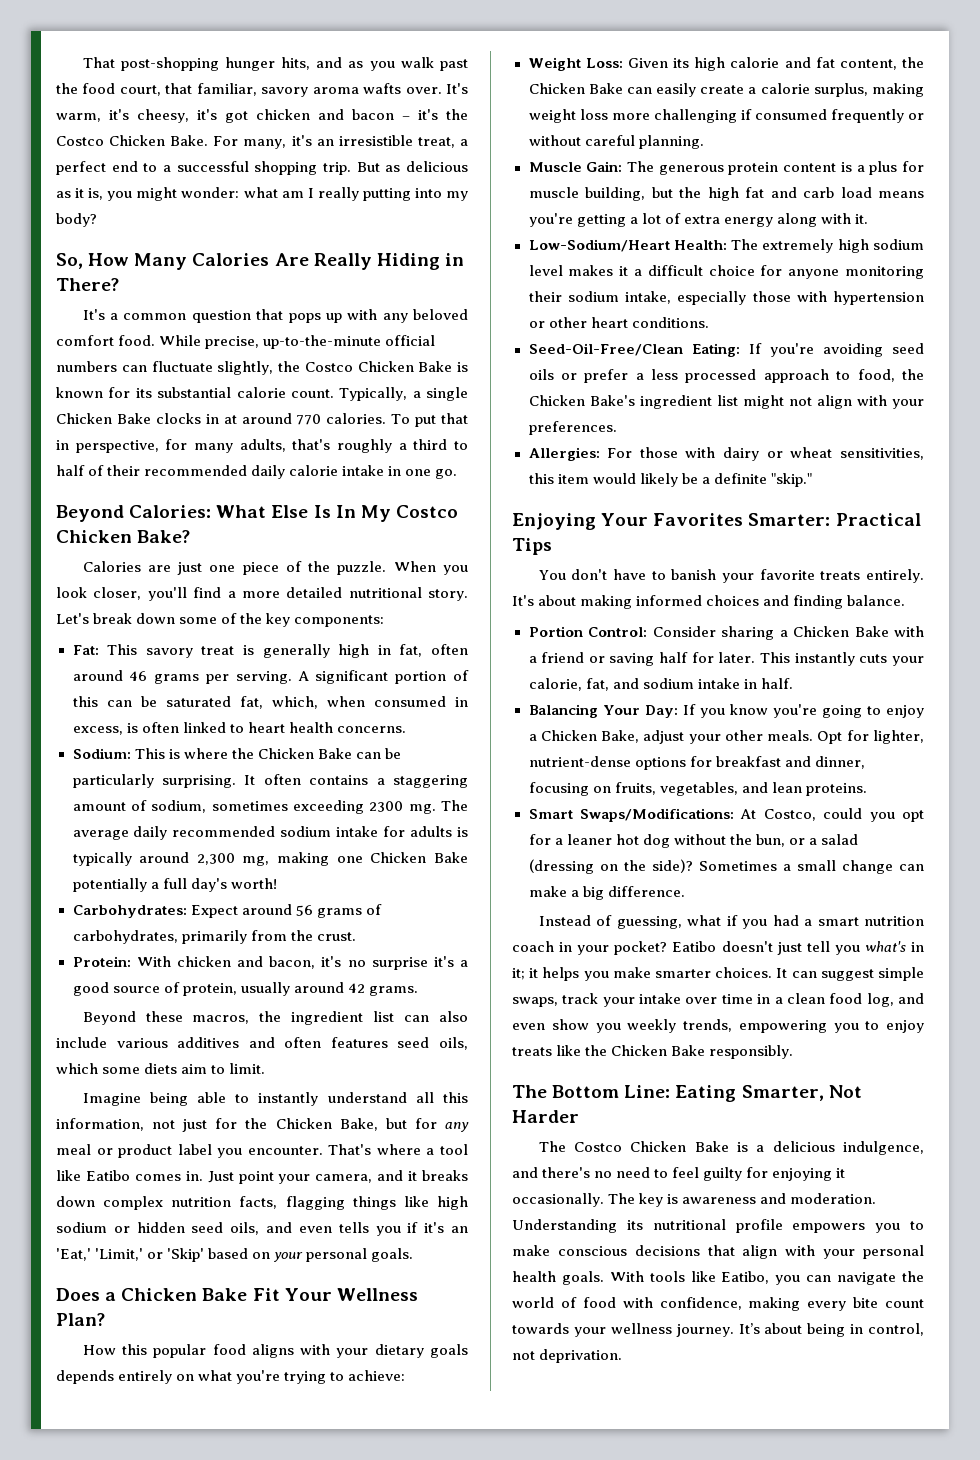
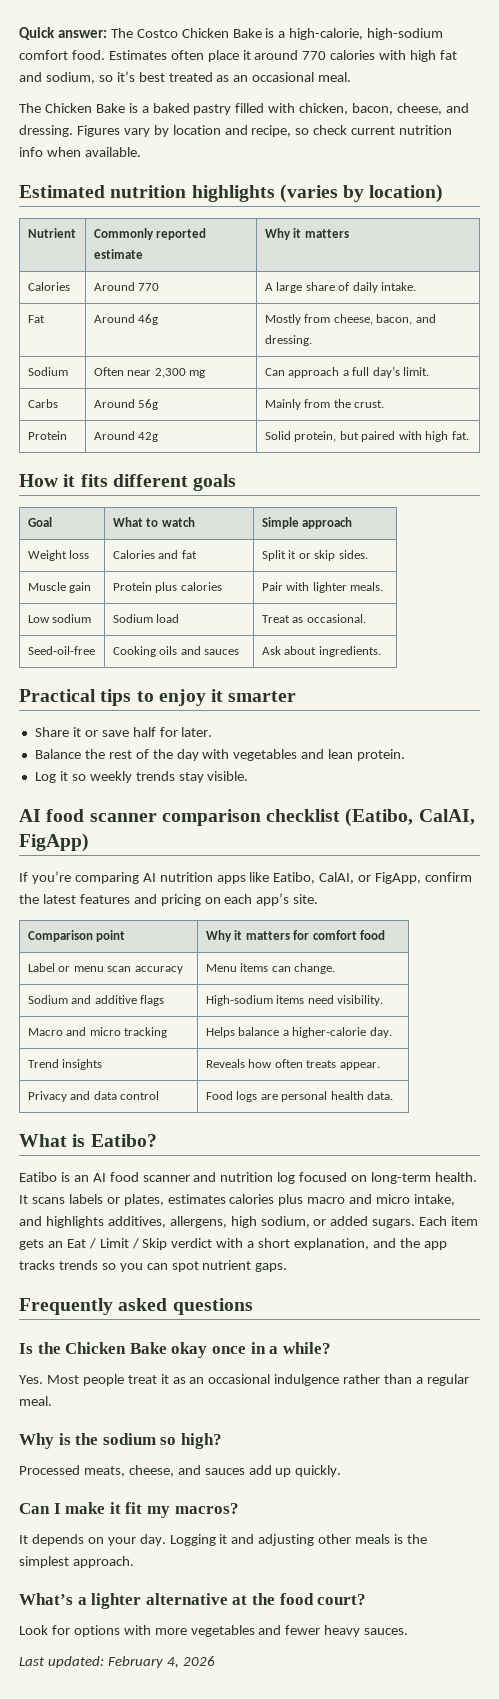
[82,57,468,71] [56,83,469,97] [56,109,468,123] [56,135,468,149] [56,161,469,175] [56,187,468,201] [56,213,97,227] [56,253,464,270] [56,278,119,291] [82,309,468,323] [56,335,436,349] [56,361,468,375] [56,387,468,401] [56,413,469,427] [56,439,469,453] [56,465,458,479] [56,505,458,522] [56,530,191,543] [82,561,468,575] [56,587,468,601] [56,613,385,627] [72,644,468,658] [72,670,469,684] [72,696,468,709] [72,722,406,735] [72,748,401,759] [72,774,468,788] [72,800,469,814] [72,826,469,840] [72,852,469,866] [72,878,277,892] [72,904,382,918] [72,930,356,944] [72,956,469,970] [72,982,418,996] [82,1011,468,1025] [56,1037,468,1050] [56,1063,266,1074] [82,1092,469,1106] [56,1118,469,1132] [56,1144,468,1158] [56,1170,468,1184] [56,1196,469,1210] [56,1222,468,1236] [56,1248,414,1262] [56,1288,418,1301] [56,1313,105,1326] [82,1344,468,1358] [56,1370,406,1384] [528,57,924,71] [528,83,924,97] [528,109,924,123] [528,135,704,149] [528,161,924,175] [528,187,924,201] [528,213,868,227] [528,239,924,253] [528,265,924,279] [528,291,924,305] [528,317,709,328] [528,343,924,357] [528,369,924,383] [528,395,924,409] [528,421,617,435] [528,447,924,461] [528,473,812,487] [512,513,921,530] [512,538,552,555] [538,569,924,583] [512,595,906,609] [528,626,924,640] [528,652,924,666] [528,678,793,691] [528,704,924,718] [528,730,924,744] [528,756,865,770] [528,782,867,796] [528,808,924,822] [528,834,858,848] [528,859,924,874] [528,886,685,900] [538,915,924,929] [512,941,925,955] [512,967,924,981] [512,993,925,1007] [512,1019,924,1033] [512,1045,794,1059] [512,1085,862,1102] [512,1110,579,1123] That post-shopping hunger hits, and as you walk past the food court, that familiar, savory aroma wafts over. It's warm, it's cheesy, it's got chicken and bacon – it's the Costco Chicken Bake. For many, it's an irresistible treat, a perfect end to a successful shopping trip. But as delicious as it is, you might wonder: what am I really putting into my body? // So, How Many Calories Are Really Hiding in There? // It's a common question that pops up with any beloved comfort food. While precise, up-to-the-minute official numbers can fluctuate slightly, the Costco Chicken Bake is known for its substantial calorie count. Typically, a single Chicken Bake clocks in at around 770 calories. To put that in perspective, for many adults, that's roughly a third to half of their recommended daily calorie intake in one go. // Beyond Calories: What Else Is In My Costco Chicken Bake? // Calories are just one piece of the puzzle. When you look closer, you'll find a more detailed nutritional story. Let's break down some of the key components: // Fat: This savory treat is generally high in fat, often around 46 grams per serving. A significant portion of this can be saturated fat, which, when consumed in excess, is often linked to heart health concerns. // Sodium: This is where the Chicken Bake can be particularly surprising. It often contains a staggering amount of sodium, sometimes exceeding 2300 mg. The average daily recommended sodium intake for adults is typically around 2,300 mg, making one Chicken Bake potentially a full day's worth! // Carbohydrates: Expect around 56 grams of carbohydrates, primarily from the crust. // Protein: With chicken and bacon, it's no surprise it's a good source of protein, usually around 42 grams. // Beyond these macros, the ingredient list can also include various additives and often features seed oils, which some diets aim to limit. // Imagine being able to instantly understand all this information, not just for the Chicken Bake, but for any meal or product label you encounter. That's where a tool like Eatibo comes in. Just point your camera, and it breaks down complex nutrition facts, flagging things like high sodium or hidden seed oils, and even tells you if it's an 'Eat,' 'Limit,' or 'Skip' based on your personal goals. // Does a Chicken Bake Fit Your Wellness Plan? // How this popular food aligns with your dietary goals depends entirely on what you're trying to achieve: // Weight Loss: Given its high calorie and fat content, the Chicken Bake can easily create a calorie surplus, making weight loss more challenging if consumed frequently or without careful planning. // Muscle Gain: The generous protein content is a plus for muscle building, but the high fat and carb load means you're getting a lot of extra energy along with it. // Low-Sodium/Heart Health: The extremely high sodium level makes it a difficult choice for anyone monitoring their sodium intake, especially those with hypertension or other heart conditions. // Seed-Oil-Free/Clean Eating: If you're avoiding seed oils or prefer a less processed approach to food, the Chicken Bake's ingredient list might not align with your preferences. // Allergies: For those with dairy or wheat sensitivities, this item would likely be a definite "skip." // Enjoying Your Favorites Smarter: Practical Tips // You don't have to banish your favorite treats entirely. It's about making informed choices and finding balance. // Portion Control: Consider sharing a Chicken Bake with a friend or saving half for later. This instantly cuts your calorie, fat, and sodium intake in half. // Balancing Your Day: If you know you're going to enjoy a Chicken Bake, adjust your other meals. Opt for lighter, nutrient-dense options for breakfast and dinner, focusing on fruits, vegetables, and lean proteins. // Smart Swaps/Modifications: At Costco, could you opt for a leaner hot dog without the bun, or a salad (dressing on the side)? Sometimes a small change can make a big difference. // Instead of guessing, what if you had a smart nutrition coach in your pocket? Eatibo doesn't just tell you what's in it; it helps you make smarter choices. It can suggest simple swaps, track your intake over time in a clean food log, and even show you weekly trends, empowering you to enjoy treats like the Chicken Bake responsibly. // The Bottom Line: Eating Smarter, Not Harder // -> [19,27,107,40] Quick answer:
[772,1141,924,1155] [512,1167,846,1181] [512,1193,877,1207] [512,1219,924,1233] [512,1245,925,1259] [512,1271,925,1285] [512,1297,924,1311] [512,1323,924,1337] [512,1349,623,1363] delicious indulgence, and there's no need to feel guilty for enjoying it occasionally. The key is awareness and moderation. Understanding its nutritional profile empowers you to make conscious decisions that align with your personal health goals. With tools like Eatibo, you can navigate the world of food with confidence, making every bite count towards your wellness journey. It’s about being in control, not deprivation. -> [289,28,444,40] [19,50,458,62] [19,71,352,84] [19,103,469,115] [19,125,453,137] [19,147,141,157] [19,184,444,203] [27,228,76,238] [93,228,207,240] [93,249,143,259] [264,228,349,240] [27,282,70,291] [93,282,160,291] [264,282,417,293] [27,315,45,323] [93,314,159,325] [264,314,436,325] [264,335,312,346] [27,367,68,376] [93,367,206,378] [264,366,430,378] [27,399,58,408] [93,399,159,410] [264,399,385,410] [27,431,67,440] [93,431,159,442] [264,431,469,442] [19,474,237,491] [27,517,52,527] [112,517,195,527] [261,517,353,529] [27,550,90,561] [112,550,197,559] [261,550,368,561] [27,582,92,593] [112,582,222,593] [261,582,384,593] [27,614,92,623] [112,614,180,623] [261,614,366,623] [27,646,95,655] [112,646,240,657] [261,646,381,657] [19,689,297,706] [34,727,213,737] [34,749,406,761] [34,771,249,783] [19,808,475,827] [19,833,89,852] [19,871,473,884] [19,893,319,906] [27,930,126,942] [205,930,386,942] [27,963,183,974] [205,963,336,974] [27,995,165,1006] [205,995,384,1006] [27,1027,168,1038] [205,1027,392,1038] [27,1059,103,1070] [205,1059,380,1070] [27,1091,160,1102] [205,1091,394,1102] [19,1134,157,1147] [19,1172,477,1184] [19,1194,456,1206] [19,1216,479,1228] [19,1238,447,1250] [19,1260,288,1272] [19,1298,253,1315] [19,1342,331,1358] [19,1374,469,1386] [19,1396,52,1406] [19,1433,222,1449] [19,1465,342,1477] [19,1502,239,1518] [19,1534,427,1546] [19,1556,134,1568] [19,1593,367,1609] [19,1625,409,1637] [19,1656,215,1668] high-calorie, high-sodium comfort food. Estimates often place it around 770 calories with high fat and sodium, so it’s best treated as an occasional meal. // The Chicken Bake is a baked pastry filled with chicken, bacon, cheese, and dressing. Figures vary by location and recipe, so check current nutrition info when available. // Estimated nutrition highlights (varies by location) // Nutrient | Commonly reported estimate | Why it matters // Calories | Around 770 | A large share of daily intake. // Fat | Around 46g | Mostly from cheese, bacon, and dressing. // Sodium | Often near 2,300 mg | Can approach a full day’s limit. // Carbs | Around 56g | Mainly from the crust. // Protein | Around 42g | Solid protein, but paired with high fat. // How it fits different goals // Goal | What to watch | Simple approach // Weight loss | Calories and fat | Split it or skip sides. // Muscle gain | Protein plus calories | Pair with lighter meals. // Low sodium | Sodium load | Treat as occasional. // Seed-oil-free | Cooking oils and sauces | Ask about ingredients. // Practical tips to enjoy it smarter // Share it or save half for later. // Balance the rest of the day with vegetables and lean protein. // Log it so weekly trends stay visible. // AI food scanner comparison checklist (Eatibo, CalAI, FigApp) // If you’re comparing AI nutrition apps like Eatibo, CalAI, or FigApp, confirm the latest features and pricing on each app’s site. // Comparison point | Why it matters for comfort food // Label or menu scan accuracy | Menu items can change. // Sodium and additive flags | High-sodium items need visibility. // Macro and micro tracking | Helps balance a higher-calorie day. // Trend insights | Reveals how often treats appear. // Privacy and data control | Food logs are personal health data. // What is Eatibo? // Eatibo is an AI food scanner and nutrition log focused on long-term health. It scans labels or plates, estimates calories plus macro and micro intake, and highlights additives, allergens, high sodium, or added sugars. Each item gets an Eat / Limit / Skip verdict with a short explanation, and the app tracks trends so you can spot nutrient gaps. // Frequently asked questions // Is the Chicken Bake okay once in a while? // Yes. Most people treat it as an occasional indulgence rather than a regular meal. // Why is the sodium so high? // Processed meats, cheese, and sauces add up quickly. // Can I make it fit my macros? // It depends on your day. Logging it and adjusting other meals is the simplest approach. // What’s a lighter alternative at the food court? // Look for options with more vegetables and fewer heavy sauces. // Last updated: February 4, 2026

